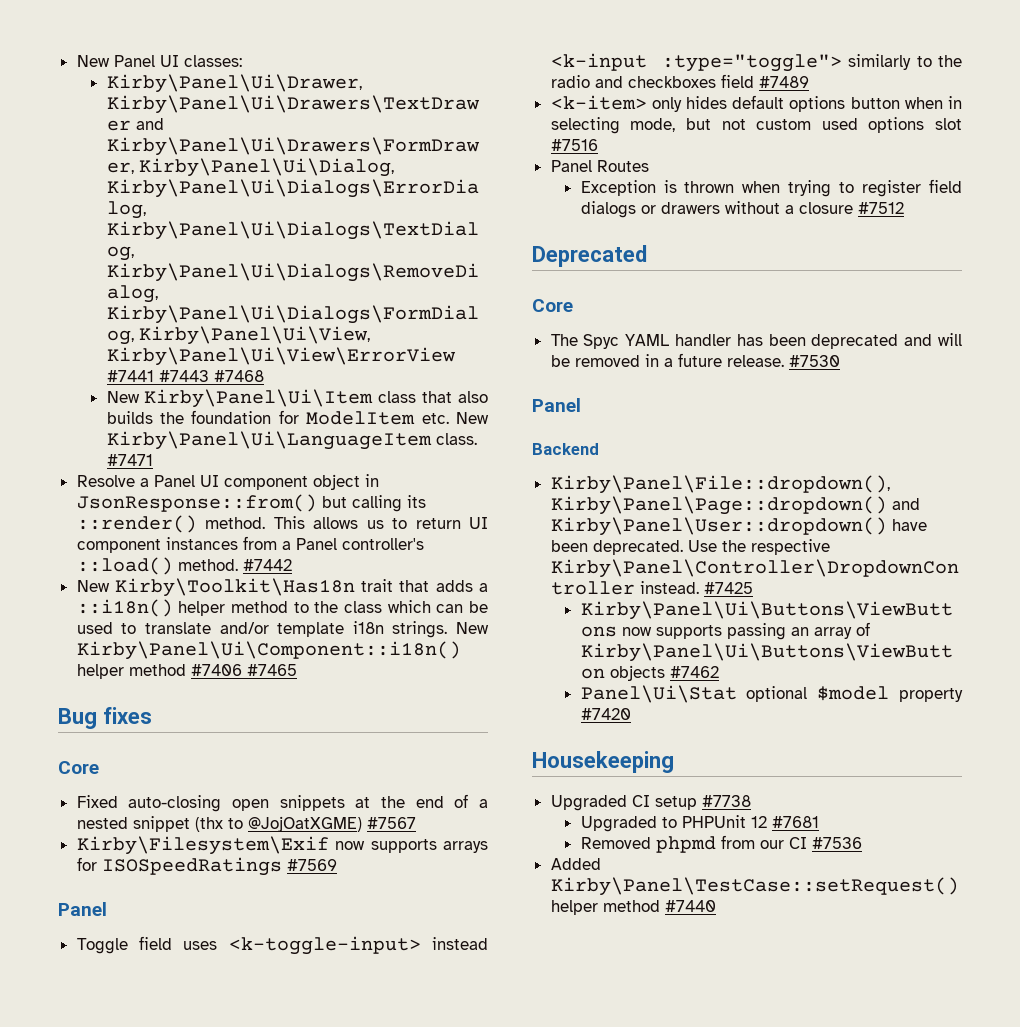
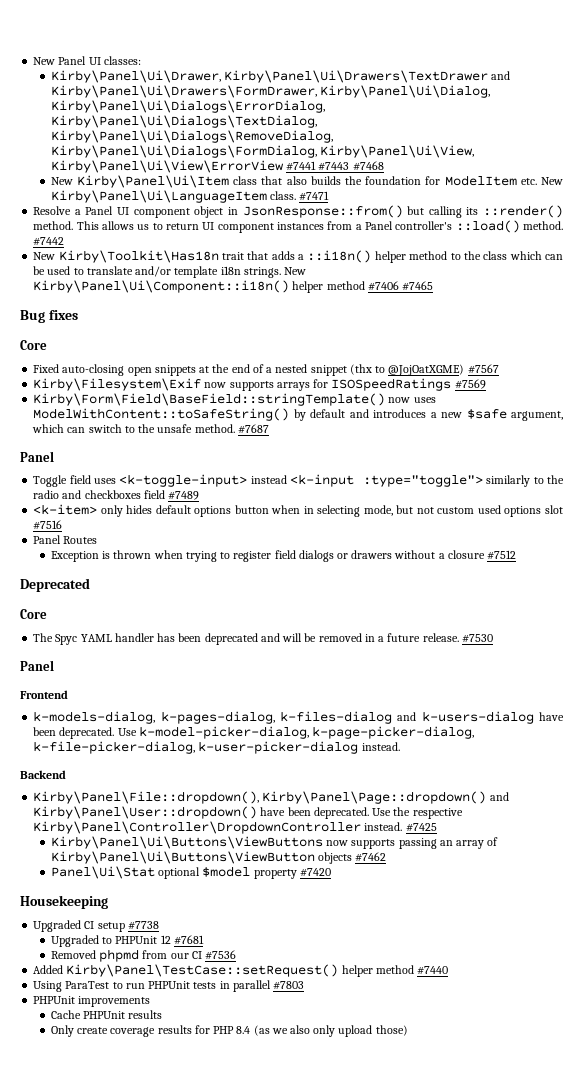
(337, 865) none -> [33,393,436,406] [33,408,564,421] [32,424,269,434] // Kirby\Form\Field\BaseField::stringTemplate() now uses ModelWithContent::toSafeString() by default and introduces a new $safe argument, which can switch to the unsafe method. #7687
(581, 405) none -> [20,690,68,699] [33,711,564,724] [33,726,475,739] [33,741,400,754] // Frontend // k-models-dialog, k-pages-dialog, k-files-dialog and k-users-dialog have been deprecated. Use k-model-picker-dialog, k-page-picker-dialog, k-file-picker-dialog, k-user-picker-dialog instead.
(716, 906) none -> [33,980,305,992] [33,996,151,1007] [50,1010,163,1019] [50,1025,408,1037] // Using ParaTest to run PHPUnit tests in parallel #7803 // PHPUnit improvements // Cache PHPUnit results // Only create coverage results for PHP 8.4 (as we also only upload those)

